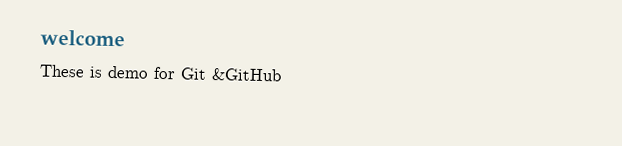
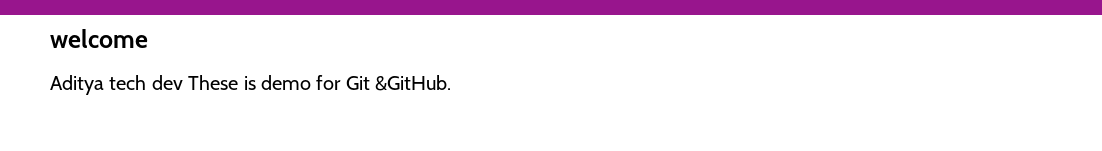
(125, 38) none -> [50,75,183,95] Aditya tech dev
[211,68,282,82] &GitHub -> [375,75,452,91] &GitHub.

